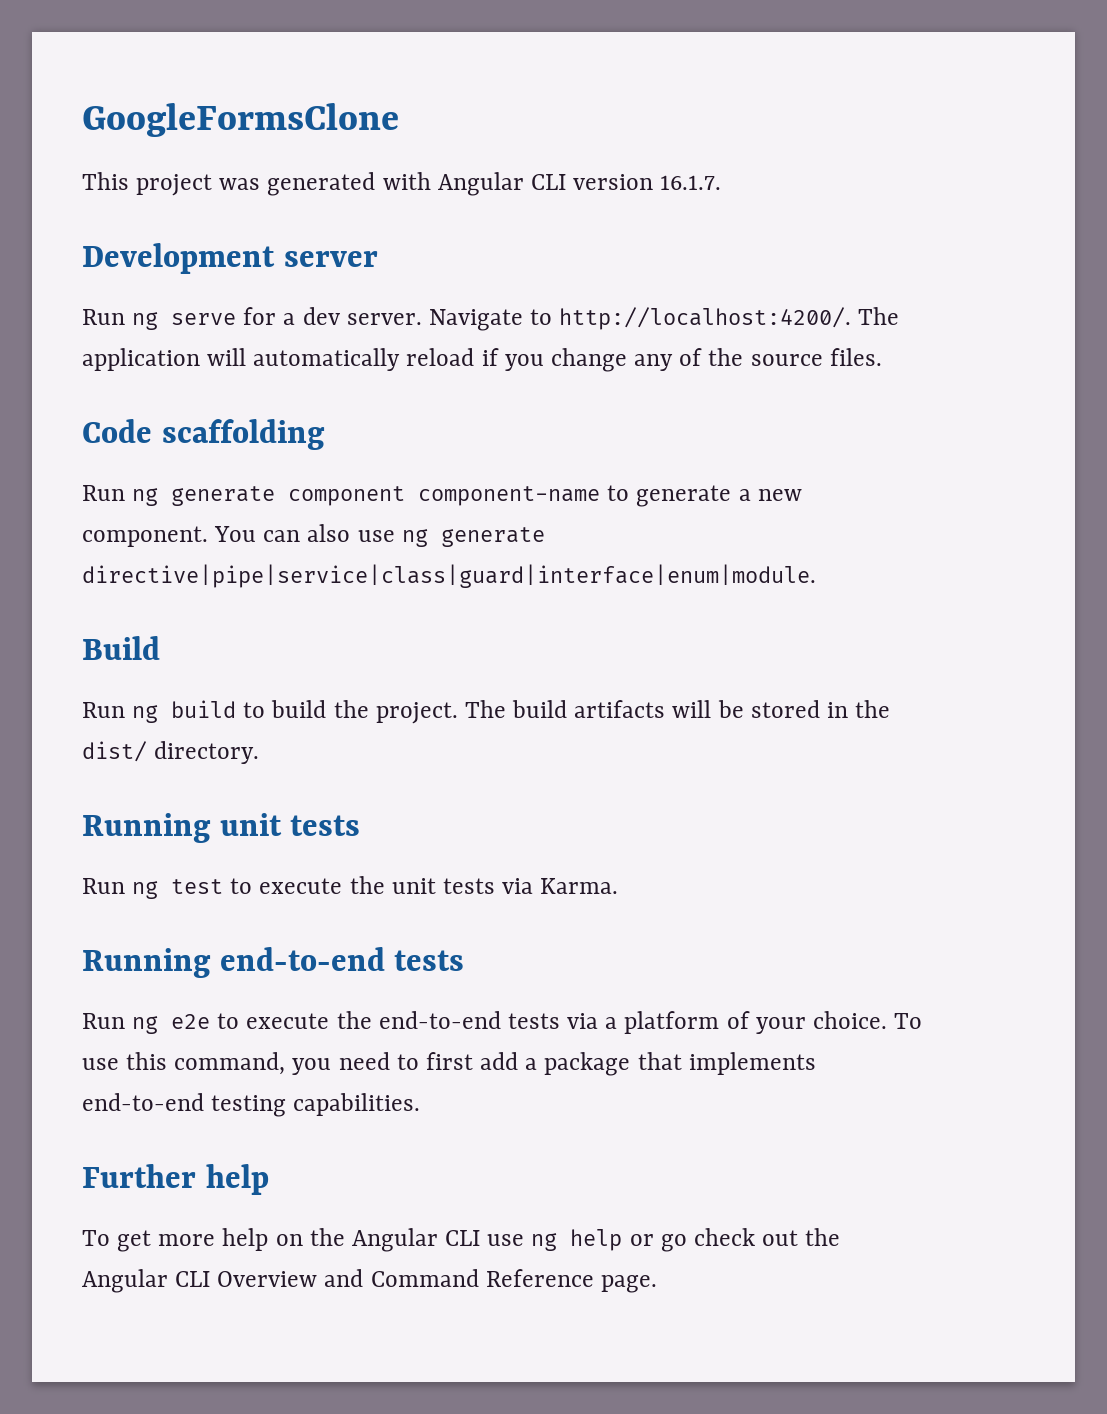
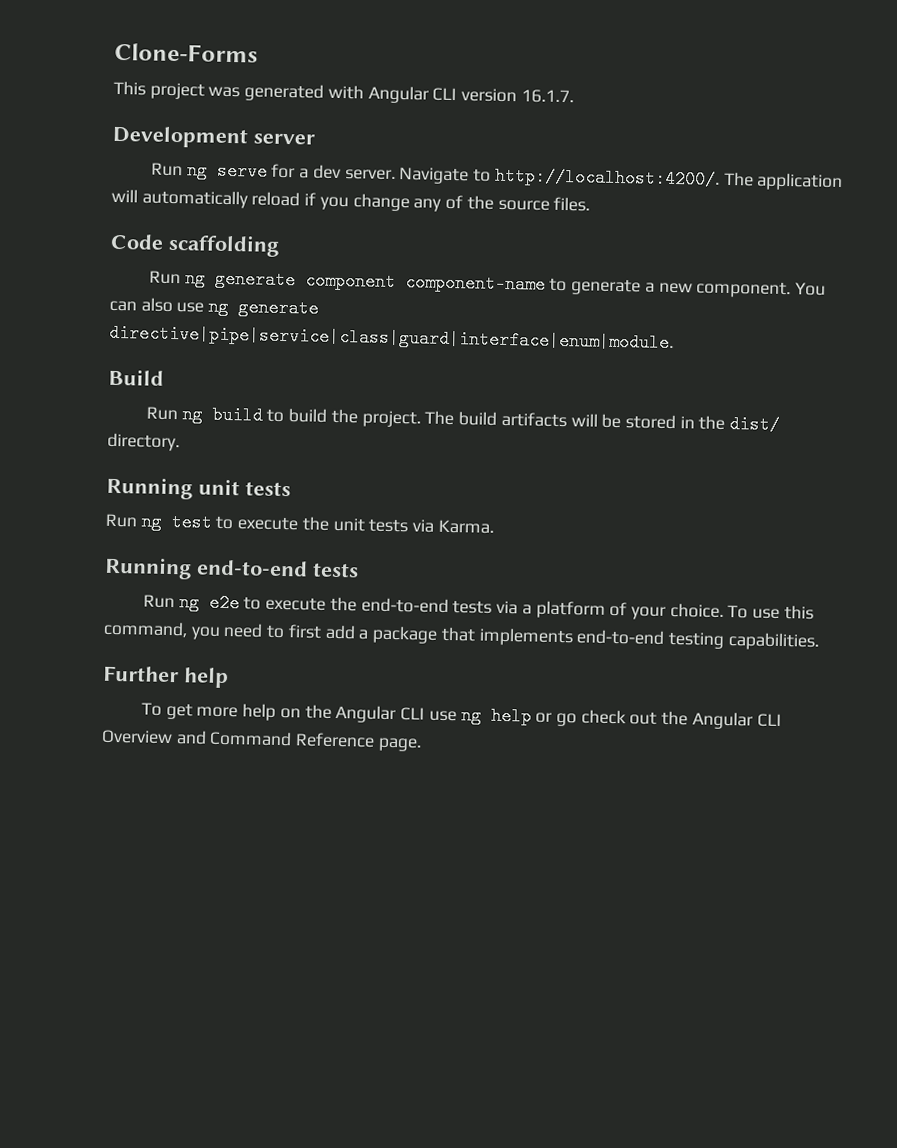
[82,103,399,137] GoogleFormsClone -> [114,42,258,63] Clone-Forms

